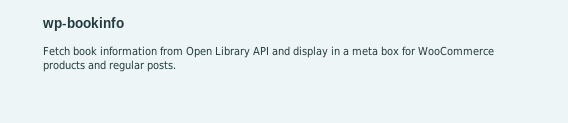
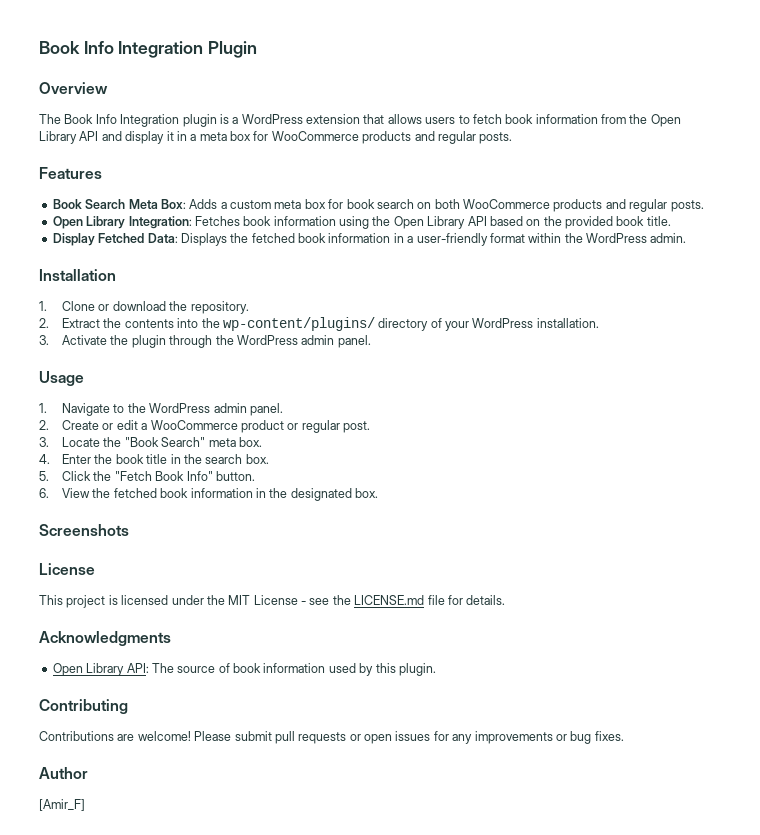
[42,17,124,31] [43,46,70,56] wp-bookinfo // Fetch -> [39,41,258,58] [39,82,108,94] [39,114,502,127] Book Info Integration Plugin // Overview // The Book Info Integration plugin is a WordPress extension that allows users to fetch
(183, 51) none -> [629,114,648,124] the
(328, 52) none -> [166,131,174,141] it
(176, 66) none -> [39,167,102,179] [52,199,704,212] [52,216,671,229] [52,233,687,246] [39,269,116,281] [39,301,249,314] [39,317,599,331] [39,335,371,348] [39,371,84,386] [39,403,283,416] [39,420,371,433] [39,437,262,447] [39,454,269,464] [39,471,255,481] [39,488,379,501] [39,524,129,536] [39,563,95,575] [39,595,506,608] [39,631,171,646] [52,663,436,676] [39,699,128,714] [39,731,624,744] [39,767,88,779] [39,799,85,811] // Features // Book Search Meta Box: Adds a custom meta box for book search on both WooCommerce products and regular posts. // Open Library Integration: Fetches book information using the Open Library API based on the provided book title. // Display Fetched Data: Displays the fetched book information in a user-friendly format within the WordPress admin. // Installation // 1. Clone or download the repository. // 2. Extract the contents into the wp-content/plugins/ directory of your WordPress installation. // 3. Activate the plugin through the WordPress admin panel. // Usage // 1. Navigate to the WordPress admin panel. // 2. Create or edit a WooCommerce product or regular post. // 3. Locate the "Book Search" meta box. // 4. Enter the book title in the search box. // 5. Click the "Fetch Book Info" button. // 6. View the fetched book information in the designated box. // Screenshots // License // This project is licensed under the MIT License - see the LICENSE.md file for details. // Acknowledgments // Open Library API: The source of book information used by this plugin. // Contributing // Contributions are welcome! Please submit pull requests or open issues for any improvements or bug fixes. // Author // [Amir_F]

